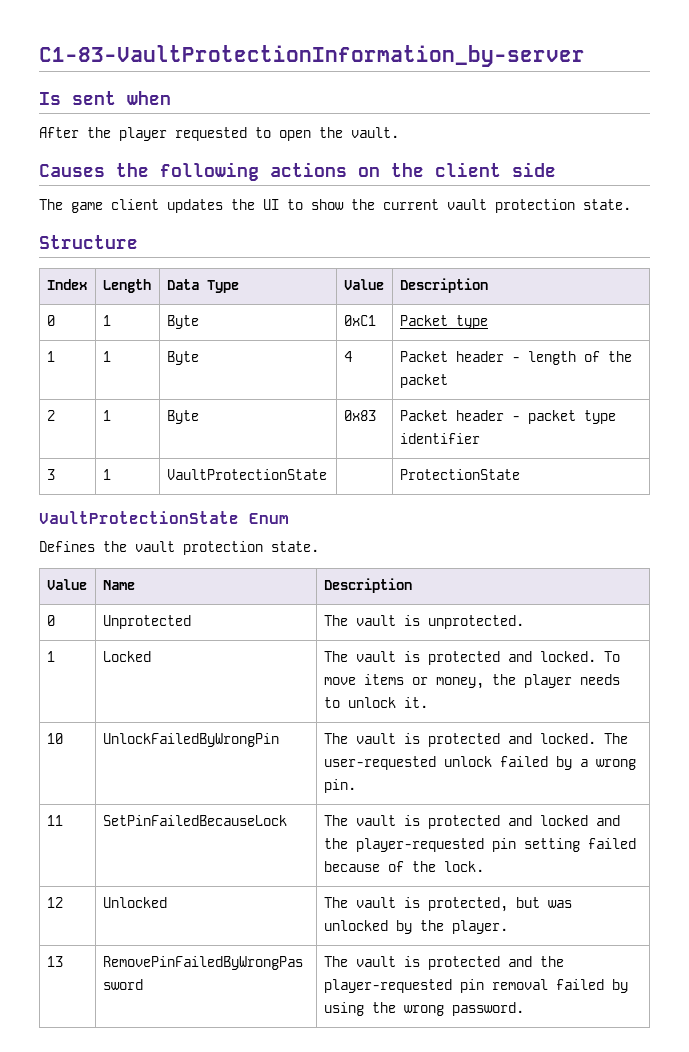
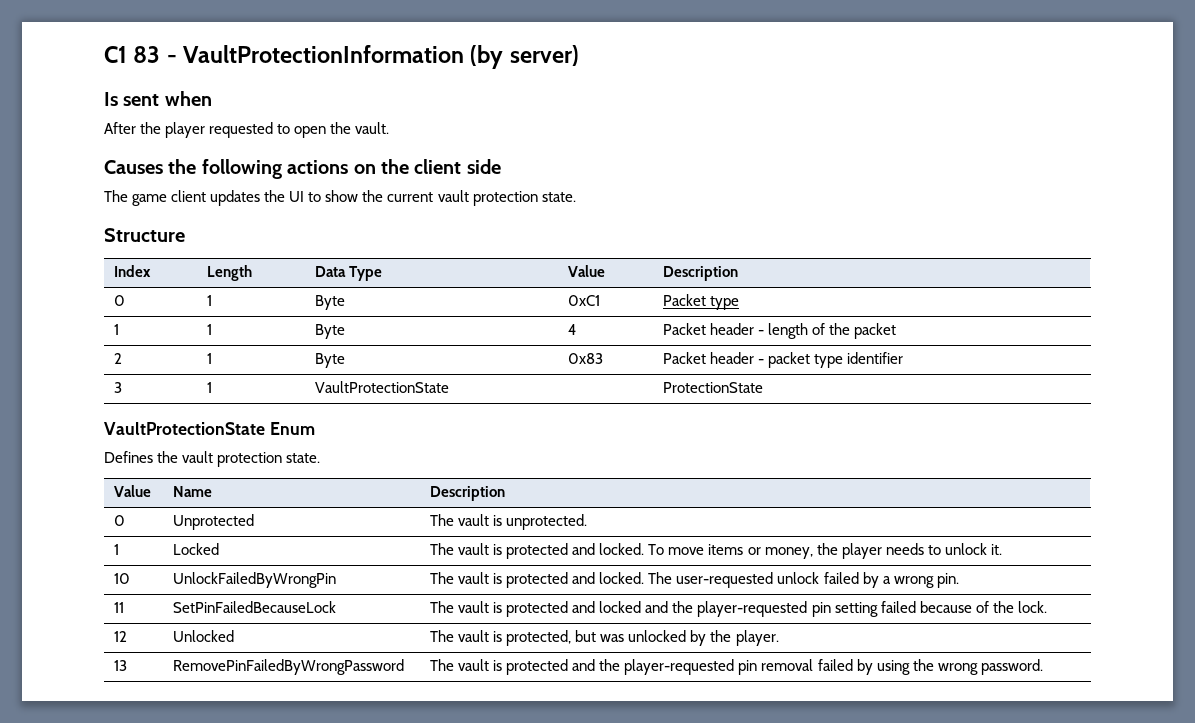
[39,45,585,67] C1-83-VaultProtectionInformation_by-server -> [104,45,579,69] C1 83 - VaultProtectionInformation (by server)

